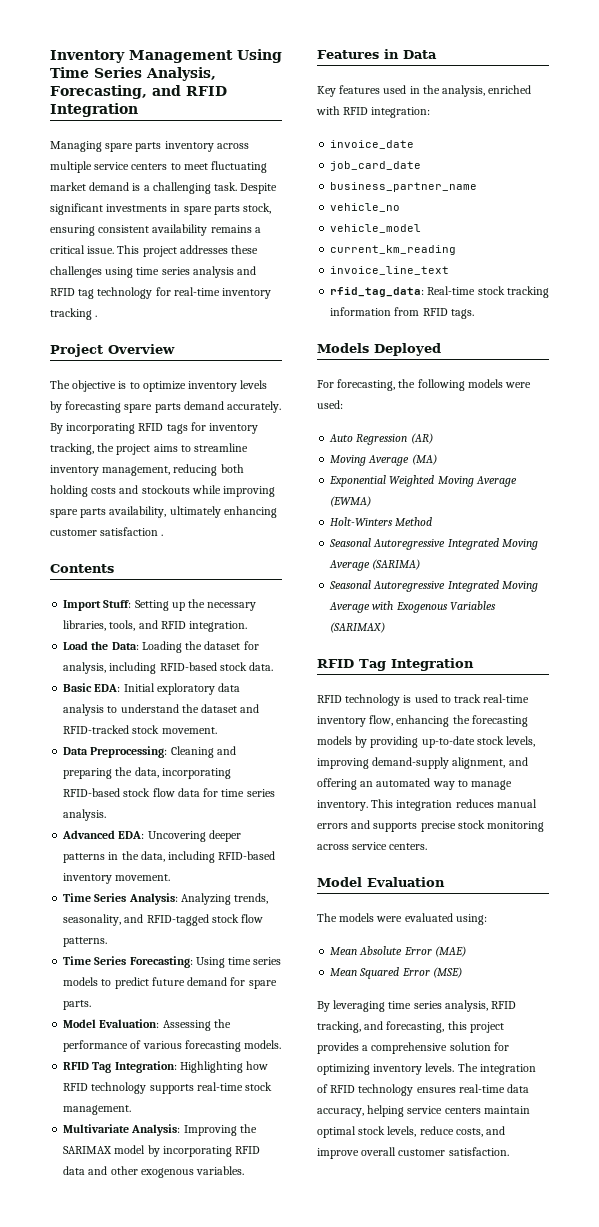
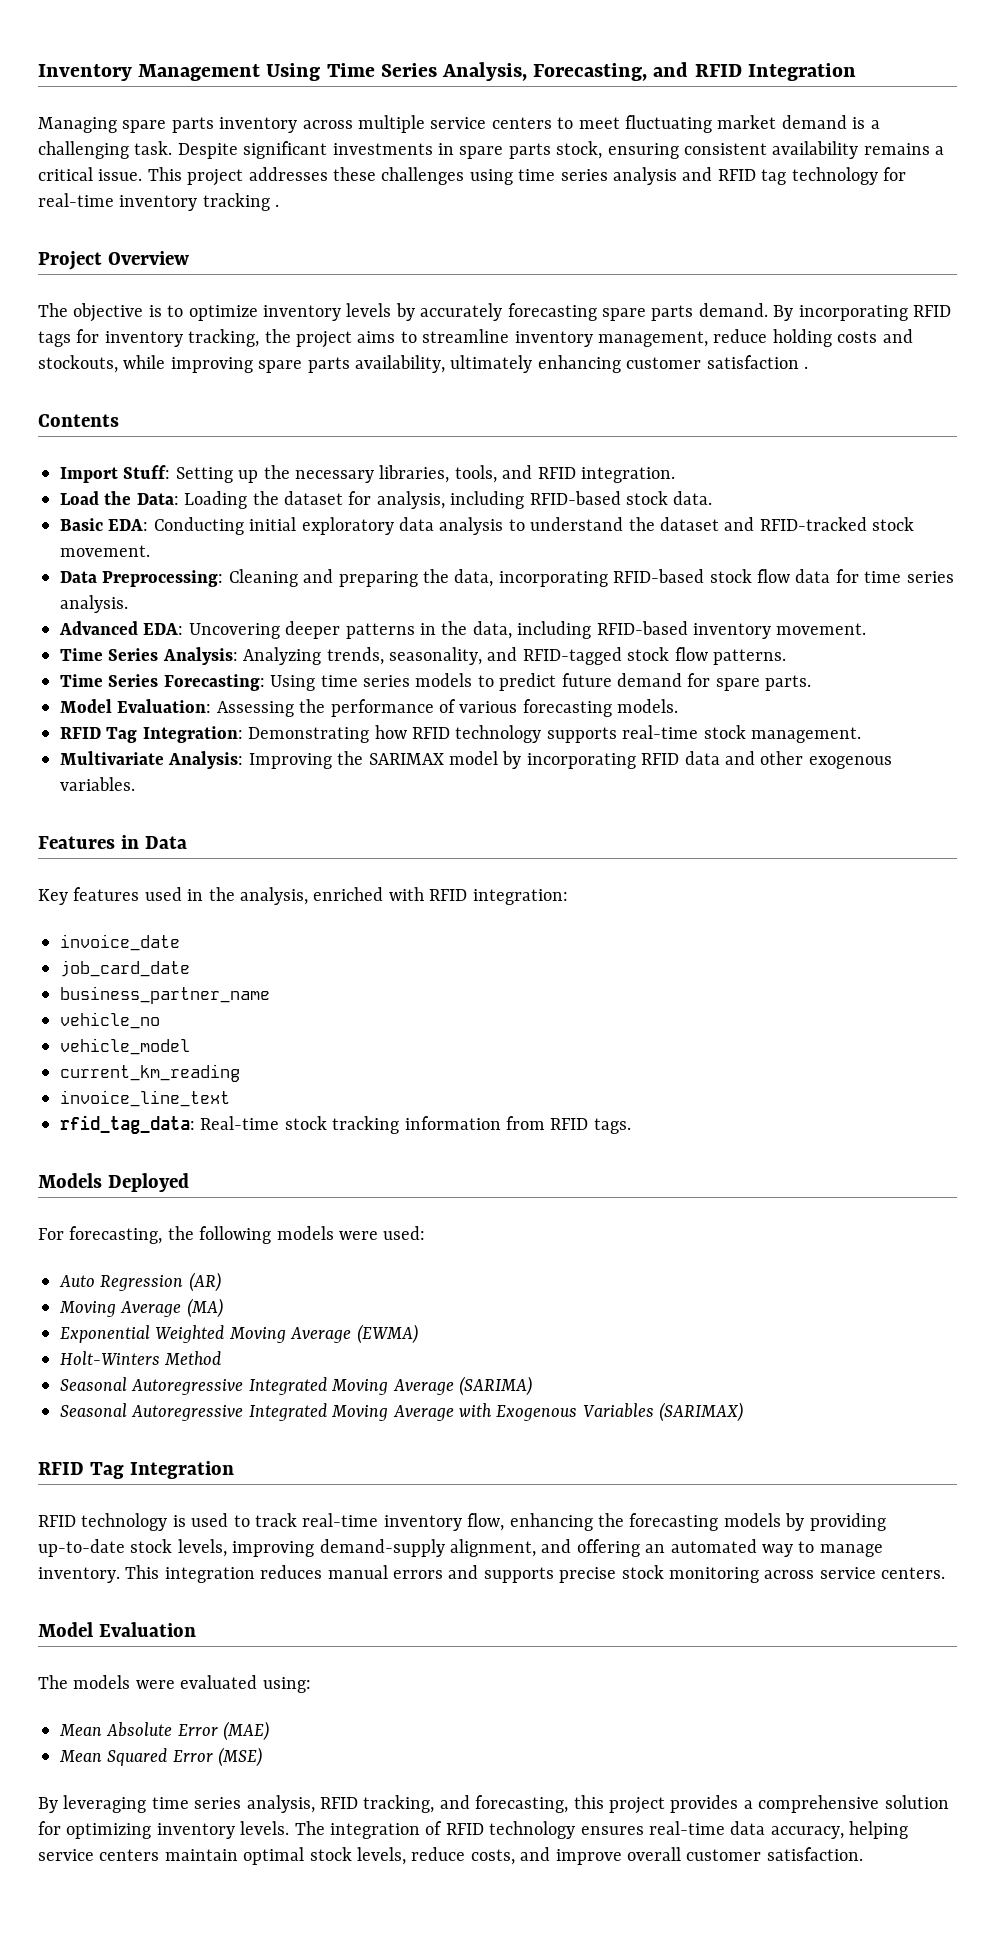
(62, 407) none -> [420,303,503,321] accurately
[183,401,282,413] demand accurately. -> [698,303,768,317] demand.
[173,464,244,476] reducing both -> [713,329,768,343] reduce
[141,485,190,494] stockouts -> [38,355,118,373] stockouts,
[123,683,155,692] Initial -> [153,517,297,535] Conducting initial
[179,1061,243,1073] Highlighting -> [248,727,370,743] Demonstrating

